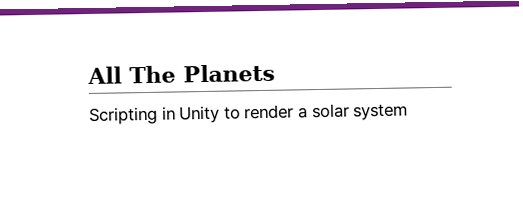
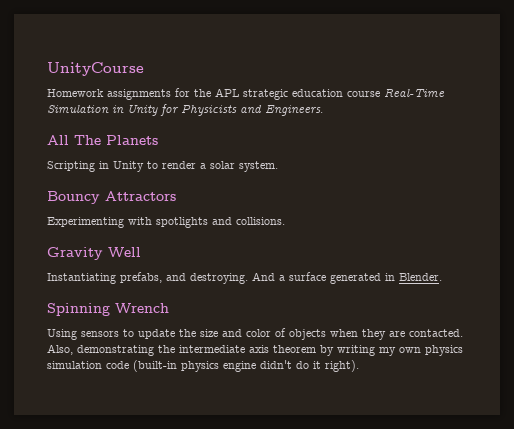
(87, 75) none -> [47,62,144,76] [47,88,445,100] [47,104,323,116] UnityCourse // Homework assignments for the APL strategic education course Real-Time Simulation in Unity for Physicists and Engineers. //
[353,103,409,121] system -> [239,161,278,172] [47,191,176,204] [47,217,285,228] [47,247,141,260] [47,272,442,284] [47,303,169,316] [47,328,463,340] [47,344,463,356] [47,360,359,372] system. // Bouncy Attractors // Experimenting with spotlights and collisions. // Gravity Well // Instantiating prefabs, and destroying. And a surface generated in Blender. // Spinning Wrench // Using sensors to update the size and color of objects when they are contacted. Also, demonstrating the intermediate axis theorem by writing my own physics simulation code (built-in physics engine didn't do it right).

